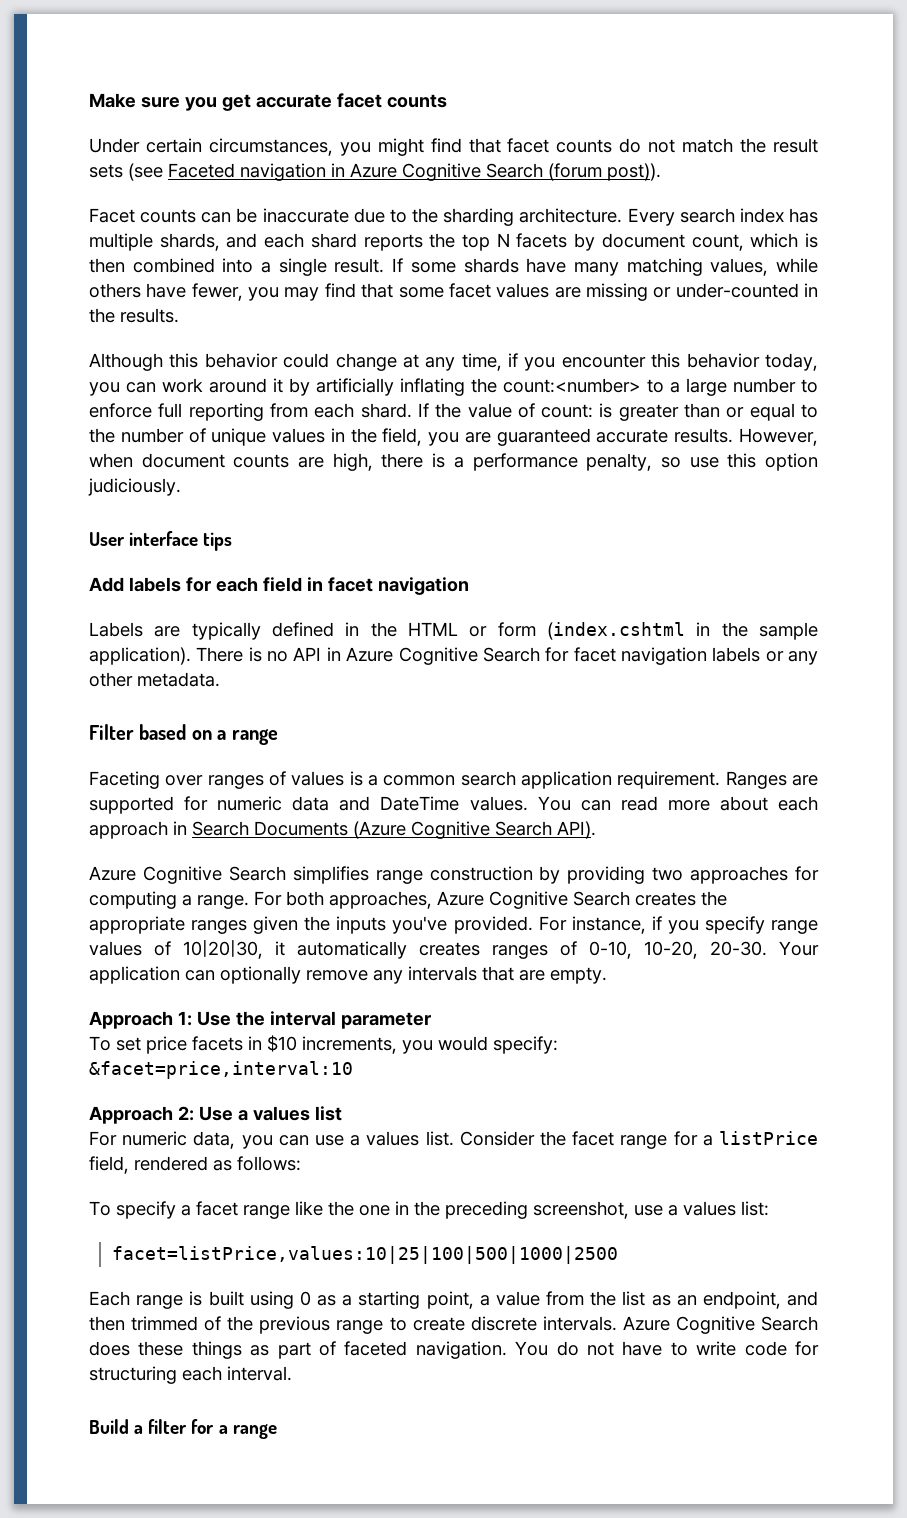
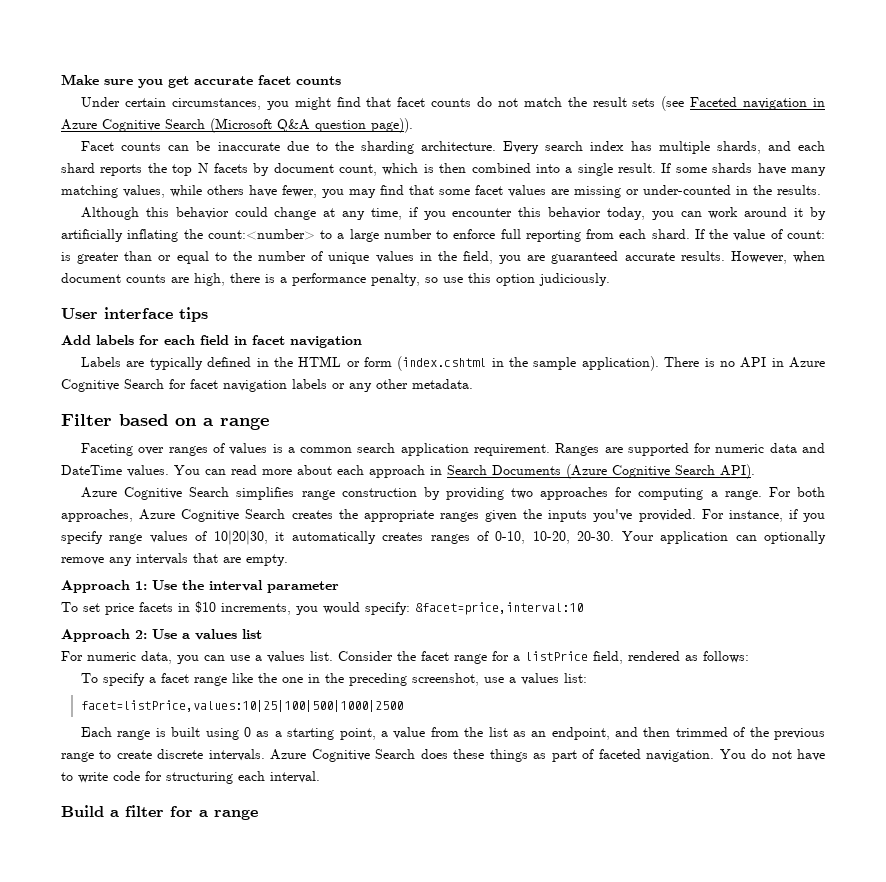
[548,163,661,181] (forum post)). -> [210,118,413,133] (Microsoft Q&A question page)).

